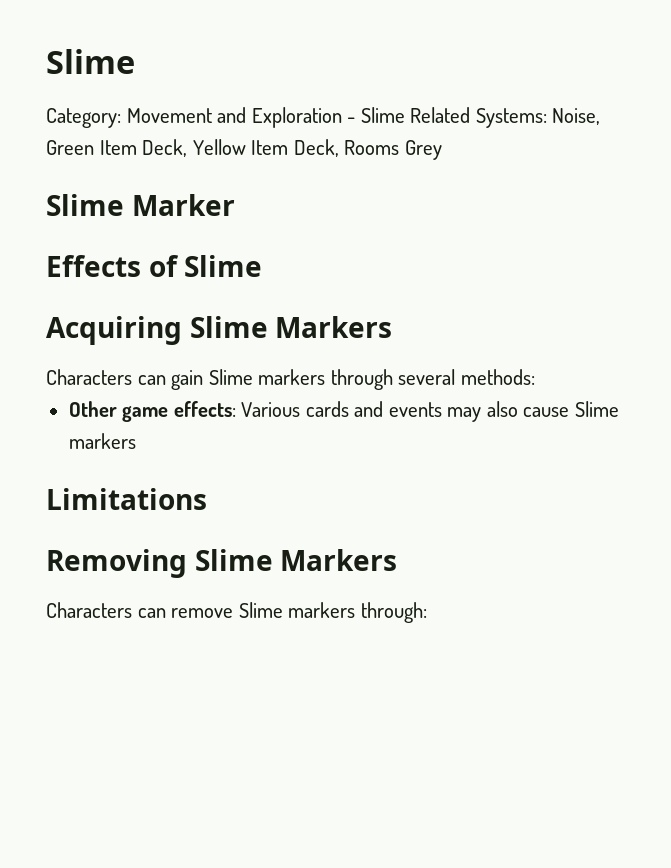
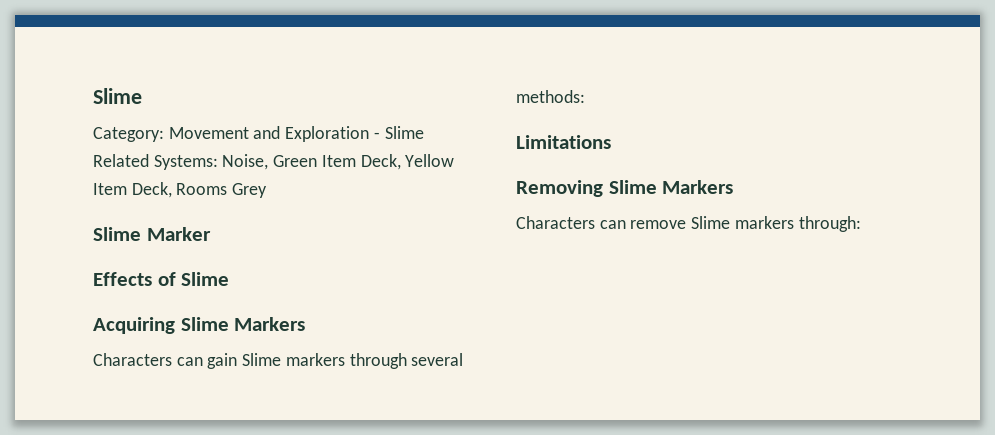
[68,401,619,422] [68,433,136,449] // Other game effects: Various cards and events may also cause Slime markers -> (585, 96) none

